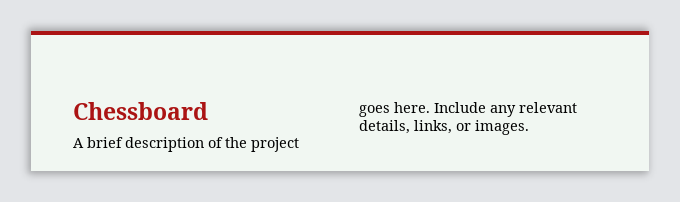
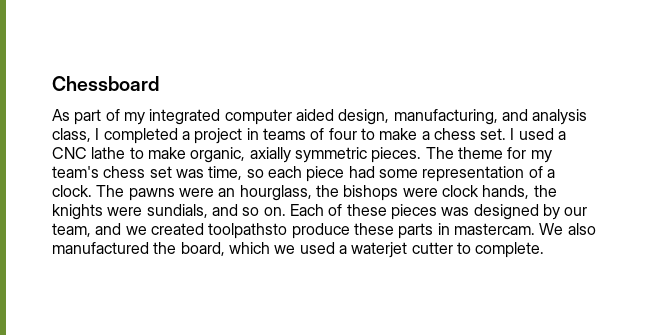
[73,137,299,152] [359,102,577,117] [359,120,529,135] A brief description of the project goes here. Include any relevant details, links, or images. -> [52,109,588,125] [52,128,567,144] [52,147,552,163] [52,166,555,182] [52,185,557,201] [52,204,588,220] [52,223,596,239] [52,242,545,258] As part of my integrated computer aided design, manufacturing, and analysis class, I completed a project in teams of four to make a chess set. I used a CNC lathe to make organic, axially symmetric pieces. The theme for my team's chess set was time, so each piece had some representation of a clock. The pawns were an hourglass, the bishops were clock hands, the knights were sundials, and so on. Each of these pieces was designed by our team, and we created toolpathsto produce these parts in mastercam. We also manufactured the board, which we used a waterjet cutter to complete.

